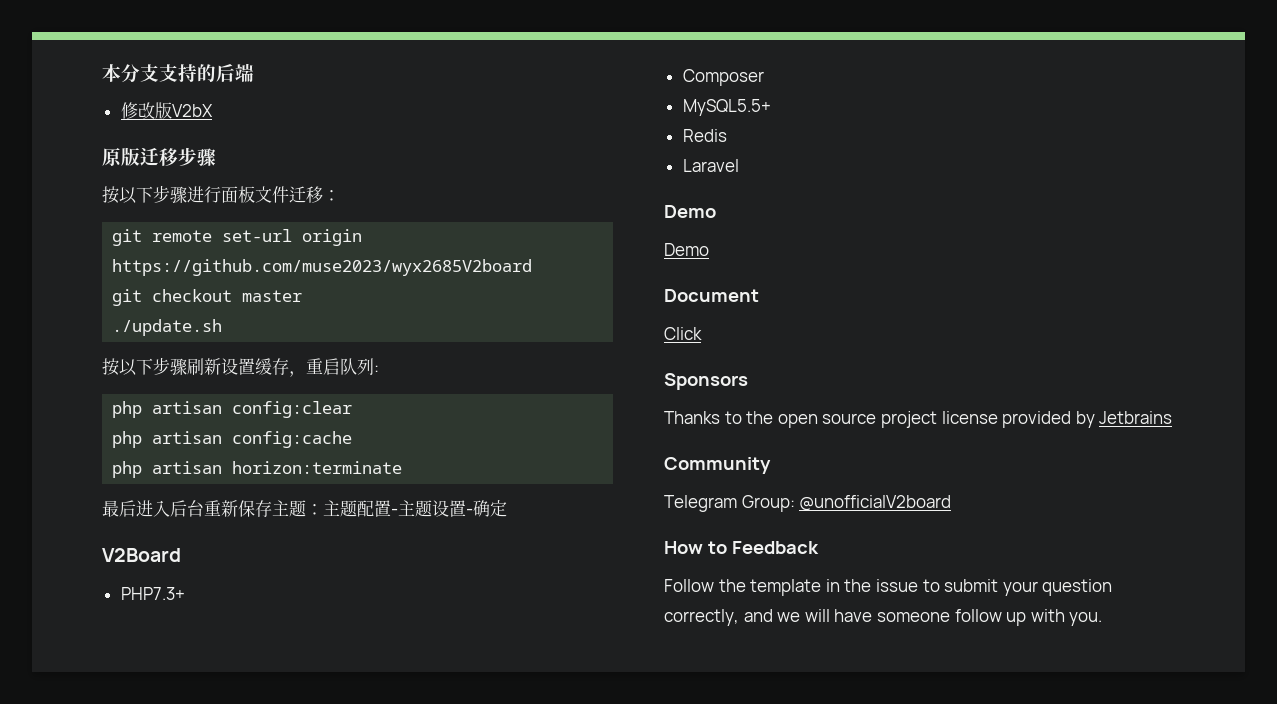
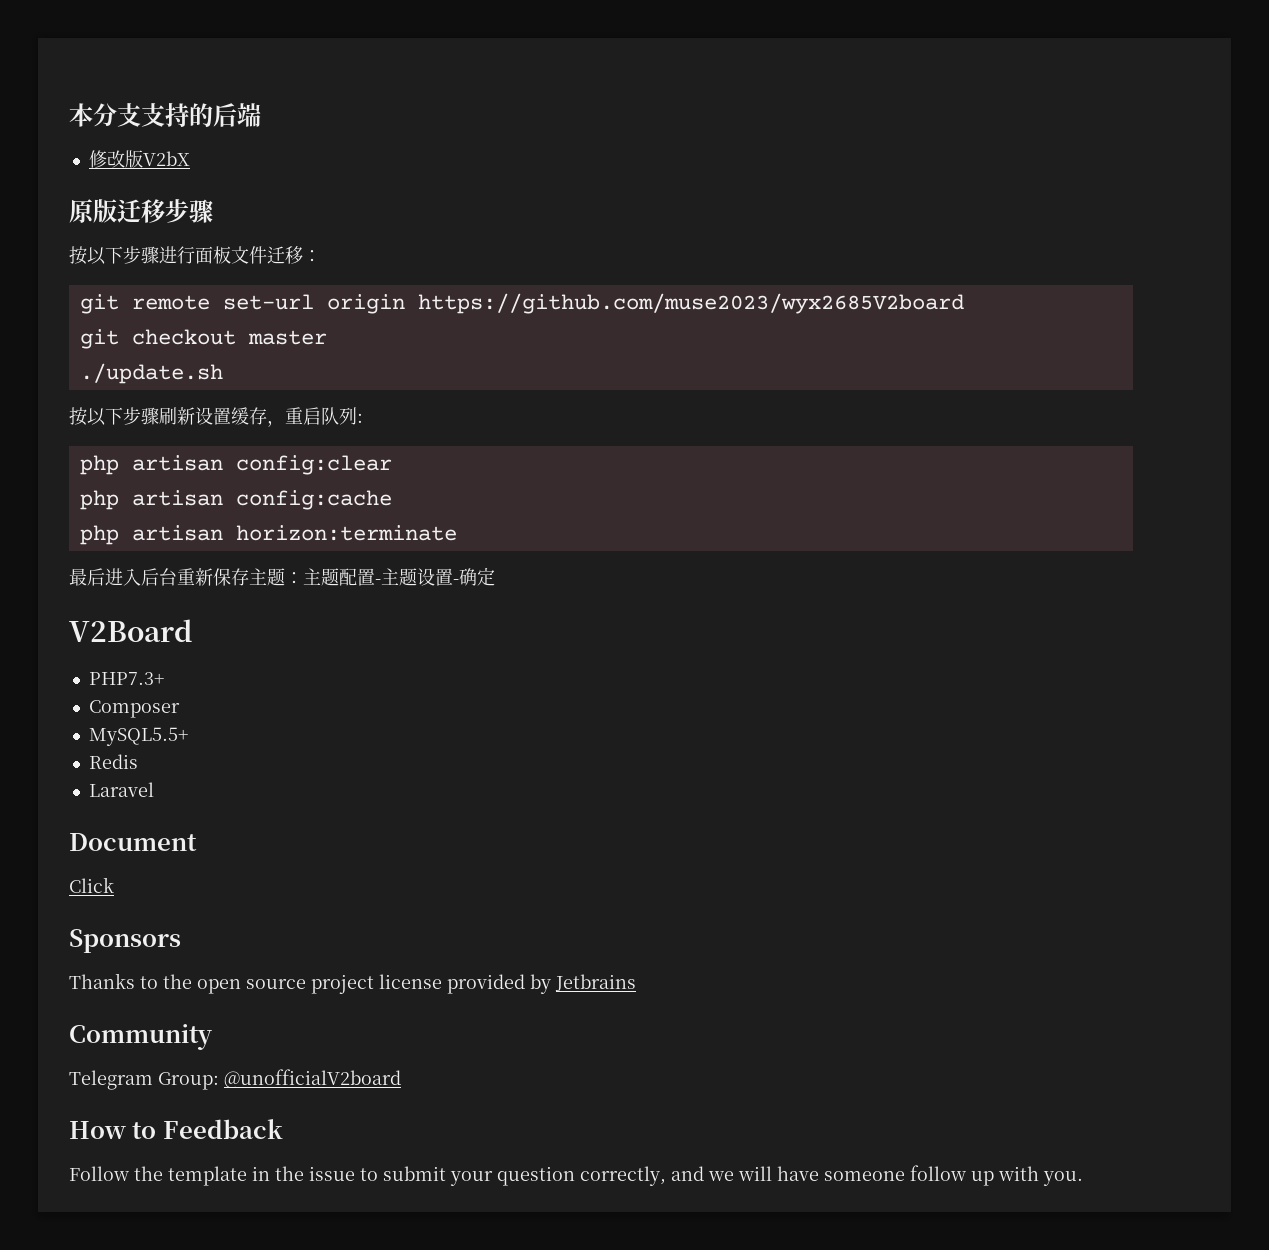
[664,205,716,218] [664,243,709,256] // Demo // Demo -> (154, 789) none

